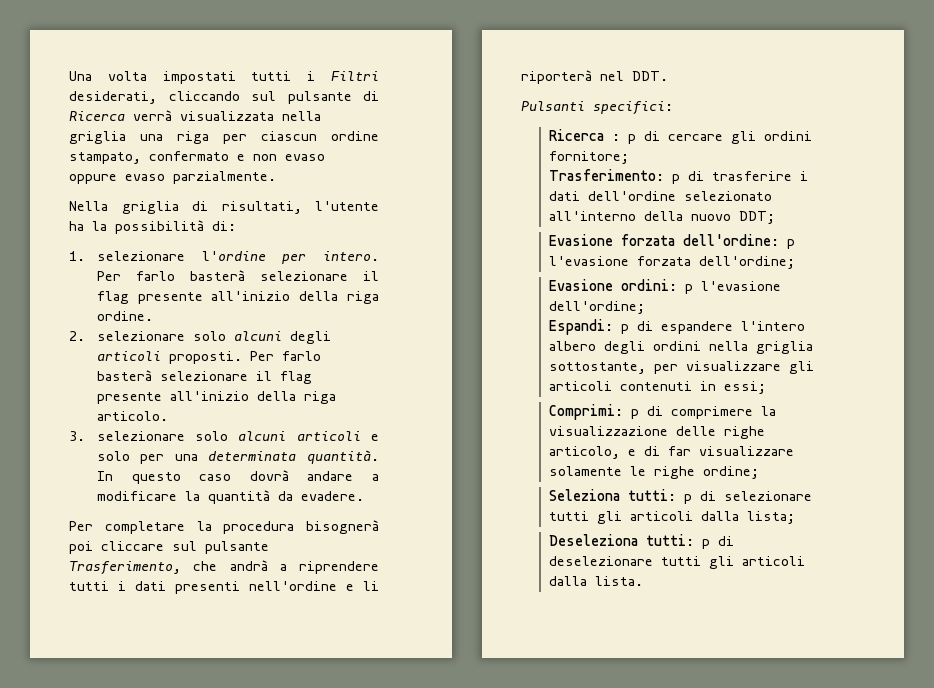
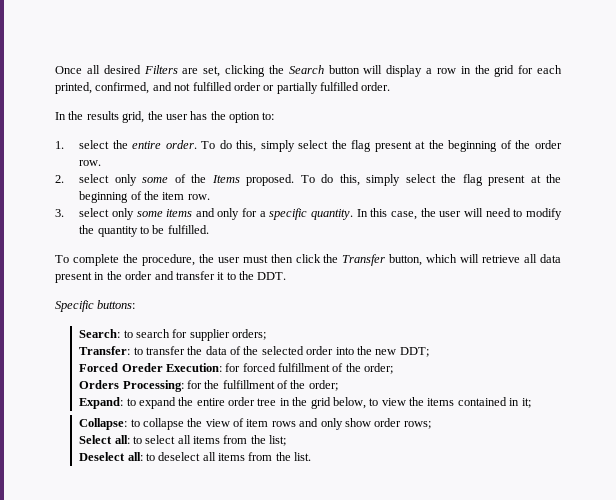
[69,71,379,84] [69,91,379,104] [69,110,321,121] [69,131,379,144] [69,151,325,164] [69,171,276,184] [69,201,379,214] [69,220,236,234] [69,251,379,264] [96,270,379,281] [96,291,379,304] [96,311,153,321] [69,331,331,344] [96,351,321,364] [96,370,312,384] [96,391,336,404] [96,411,168,421] [69,431,379,441] [96,450,379,464] [96,470,379,484] [96,490,364,504] [69,520,379,534] [69,541,269,554] [69,560,379,575] [69,581,379,594] [521,70,668,84] [521,101,673,115] [548,129,812,144] [548,151,629,164] [548,169,808,184] [548,191,772,201] [548,211,775,224] [548,234,795,249] [548,256,795,269] [548,279,781,294] [548,301,645,314] [548,319,805,335] [548,341,813,354] [548,361,814,374] [548,381,766,394] [548,404,776,420] [548,426,765,439] [548,446,794,459] [548,466,759,479] [548,489,812,504] [548,511,795,524] [548,534,734,549] [548,556,805,569] [548,576,643,586] Una volta impostati tutti i Filtri desiderati, cliccando sul pulsante di Ricerca verrà visualizzata nella griglia una riga per ciascun ordine stampato, confermato e non evaso oppure evaso parzialmente. // Nella griglia di risultati, l'utente ha la possibilità di: // 1. selezionare l'ordine per intero. Per farlo basterà selezionare il flag presente all'inizio della riga ordine. // 2. selezionare solo alcuni degli articoli proposti. Per farlo basterà selezionare il flag presente all'inizio della riga articolo. // 3. selezionare solo alcuni articoli e solo per una determinata quantità. In questo caso dovrà andare a modificare la quantità da evadere. // Per completare la procedura bisognerà poi cliccare sul pulsante Trasferimento, che andrà a riprendere tutti i dati presenti nell'ordine e li riporterà nel DDT. // Pulsanti specifici: // Ricerca : p di cercare gli ordini fornitore; // Trasferimento: p di trasferire i dati dell'ordine selezionato all'interno della nuovo DDT; // Evasione forzata dell'ordine: p l'evasione forzata dell'ordine; // Evasione ordini: p l'evasione dell'ordine; // Espandi: p di espandere l'intero albero degli ordini nella griglia sottostante, per visualizzare gli articoli contenuti in essi; // Comprimi: p di comprimere la visualizzazione delle righe articolo, e di far visualizzare solamente le righe ordine; // Seleziona tutti: p di selezionare tutti gli articoli dalla lista; // Deseleziona tutti: p di deselezionare tutti gli articoli dalla lista. -> [55,65,562,77] [55,82,391,94] [55,111,275,123] [55,140,562,152] [79,160,102,166] [55,174,562,186] [79,191,210,203] [55,208,562,220] [79,225,209,237] [55,254,561,266] [55,271,287,283] [55,300,136,312] [79,329,267,341] [79,346,429,357] [79,363,394,374] [79,380,338,392] [79,397,531,409] [79,418,431,430] [79,435,287,446] [79,452,312,461] Once all desired Filters are set, clicking the Search button will display a row in the grid for each printed, confirmed, and not fulfilled order or partially fulfilled order. // In the results grid, the user has the option to: // 1. select the entire order. To do this, simply select the flag present at the beginning of the order row. // 2. select only some of the Items proposed. To do this, simply select the flag present at the beginning of the item row. // 3. select only some items and only for a specific quantity. In this case, the user will need to modify the quantity to be fulfilled. // To complete the procedure, the user must then click the Transfer button, which will retrieve all data present in the order and transfer it to the DDT. // Specific buttons: // Search: to search for supplier orders; // Transfer: to transfer the data of the selected order into the new DDT; // Forced Oreder Execution: for forced fulfillment of the order; // Orders Processing: for the fulfillment of the order; // Expand: to expand the entire order tree in the grid below, to view the items contained in it; // Collapse: to collapse the view of item rows and only show order rows; // Select all: to select all items from the list; // Deselect all: to deselect all items from the list.

